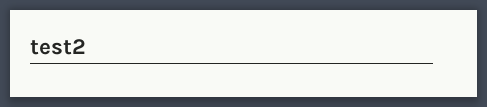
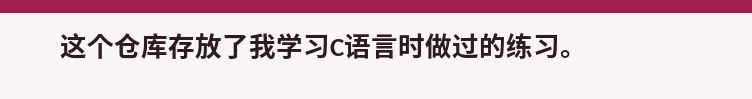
[30,39,86,55] test2 -> [60,33,587,59] 这个仓库存放了我学习C语言时做过的练习。

